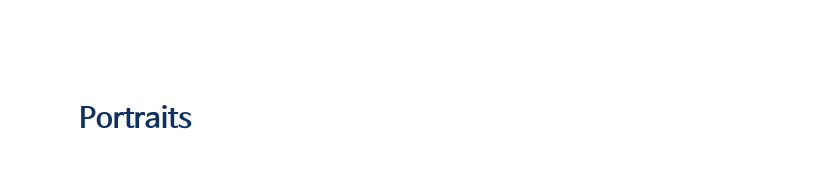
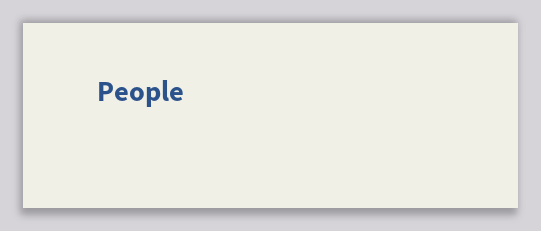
[79,105,192,129] Portraits -> [97,80,184,107] People

